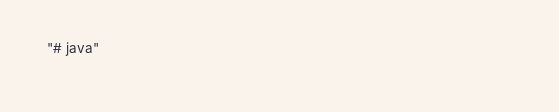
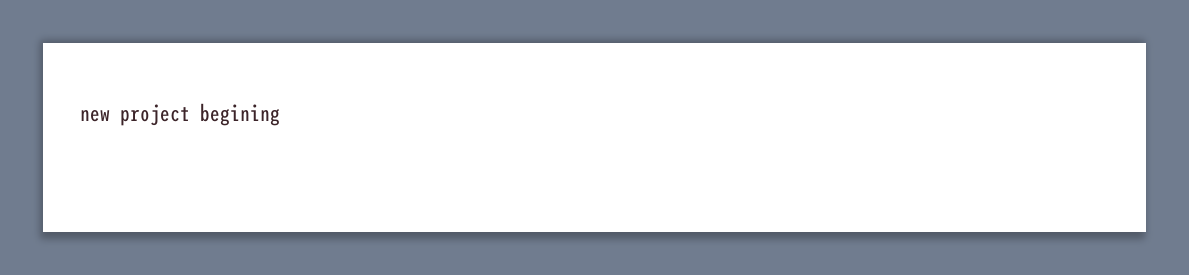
[47,42,99,56] "# java" -> [80,103,280,126] new project begining

